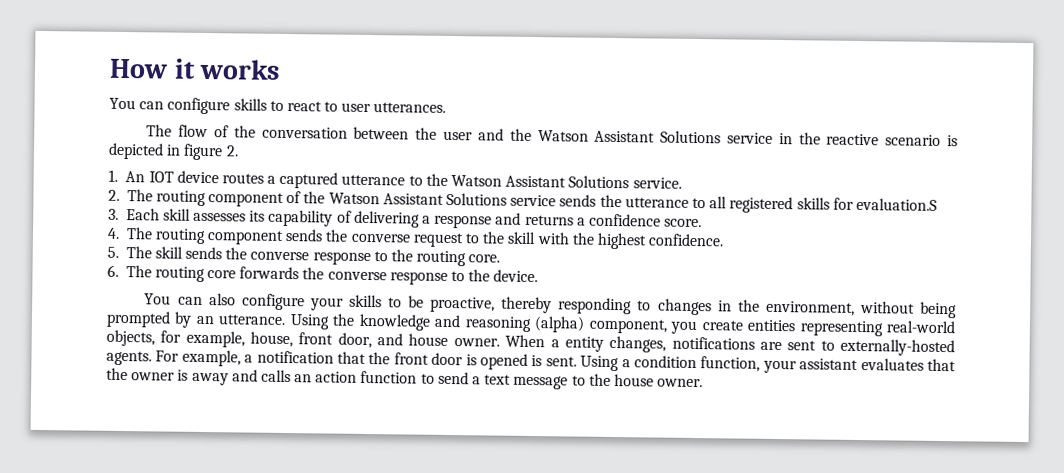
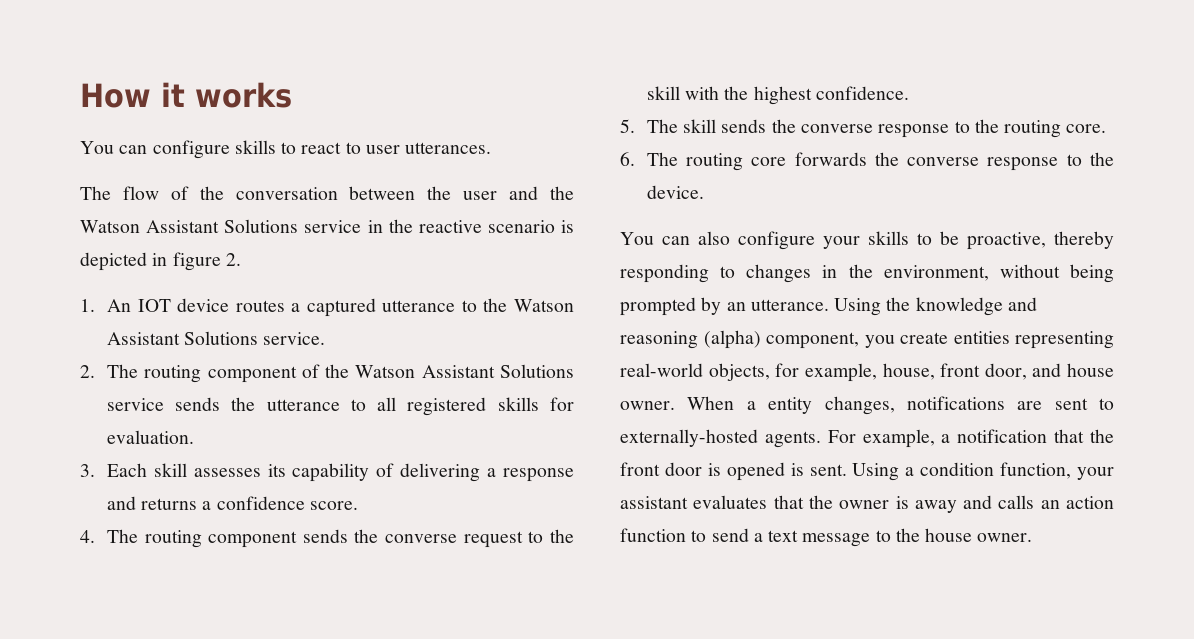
[855,197,937,211] evaluation.S -> [106,430,194,444] evaluation.

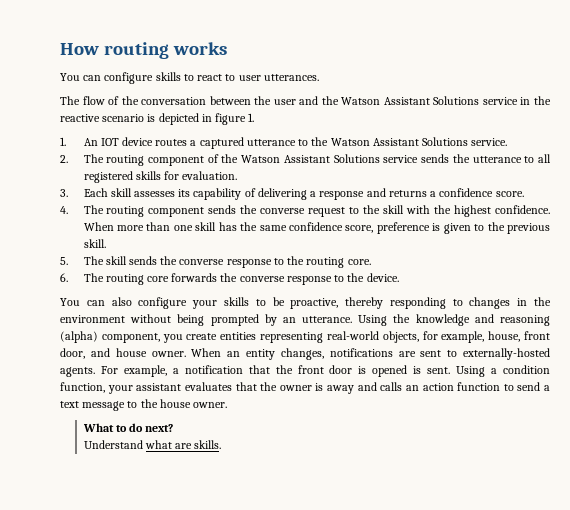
[161,82,185,107] it -> [104,42,170,59] routing
[225,253,241,266] 2. -> [248,113,255,122] 1.
(910, 93) none -> [83,222,550,234] [83,239,106,248] When more than one skill has the same confidence score, preference is given to the previous skill.
[883,265,989,281] environment, -> [60,315,125,323] environment
[746,401,756,410] a -> [227,351,241,357] an
(1033, 537) none -> [82,423,174,432] [83,440,222,449] // What to do next? // Understand what are skills.

